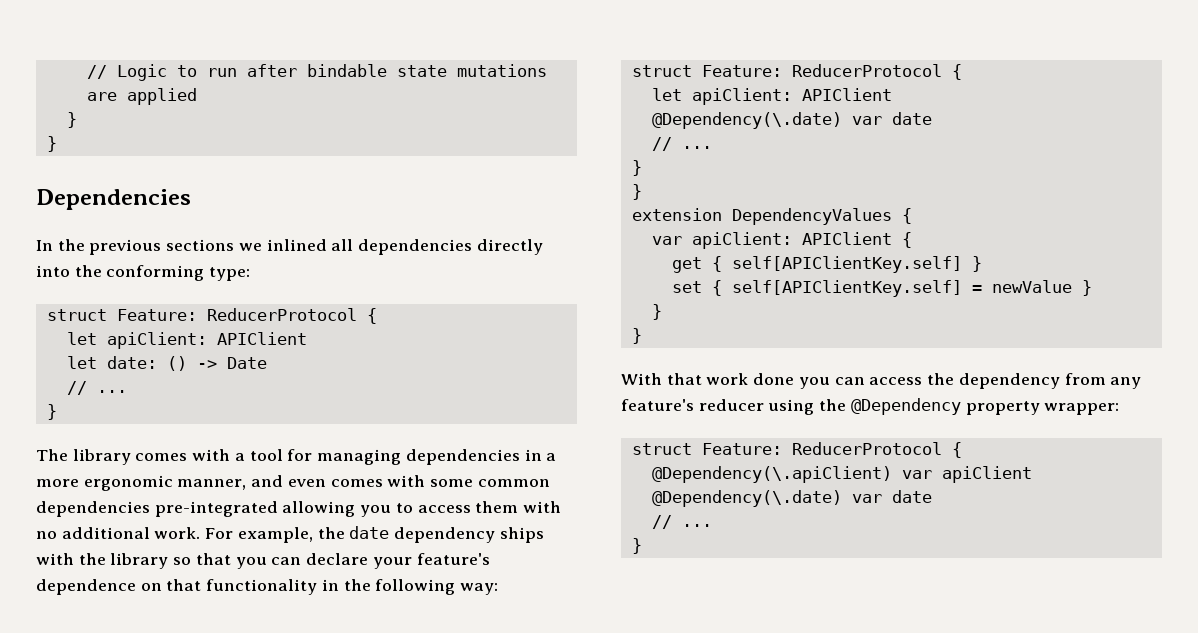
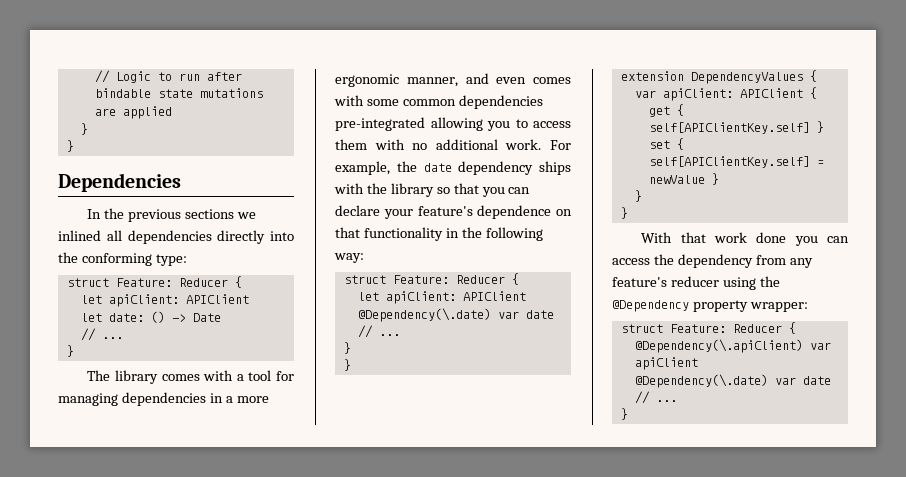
[206,308,357,321] ReducerProtocol -> [178,278,228,287] Reducer
[791,64,942,77] ReducerProtocol -> [455,275,505,284] Reducer
[791,442,942,455] ReducerProtocol -> [732,324,782,333] Reducer

